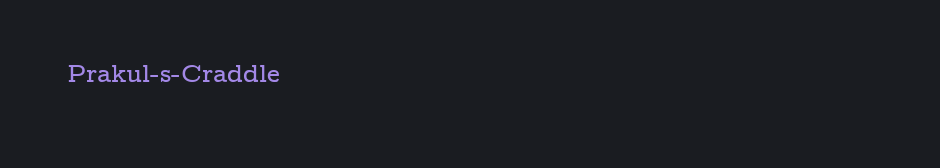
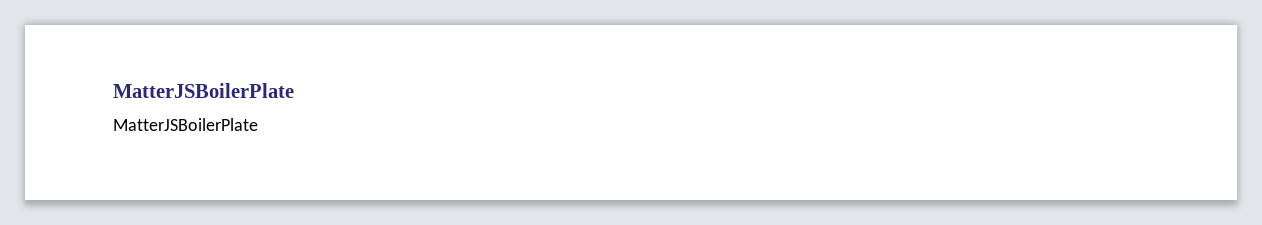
[67,65,280,82] Prakul-s-Craddle -> [113,83,294,98] [113,118,258,131] MatterJSBoilerPlate // MatterJSBoilerPlate

